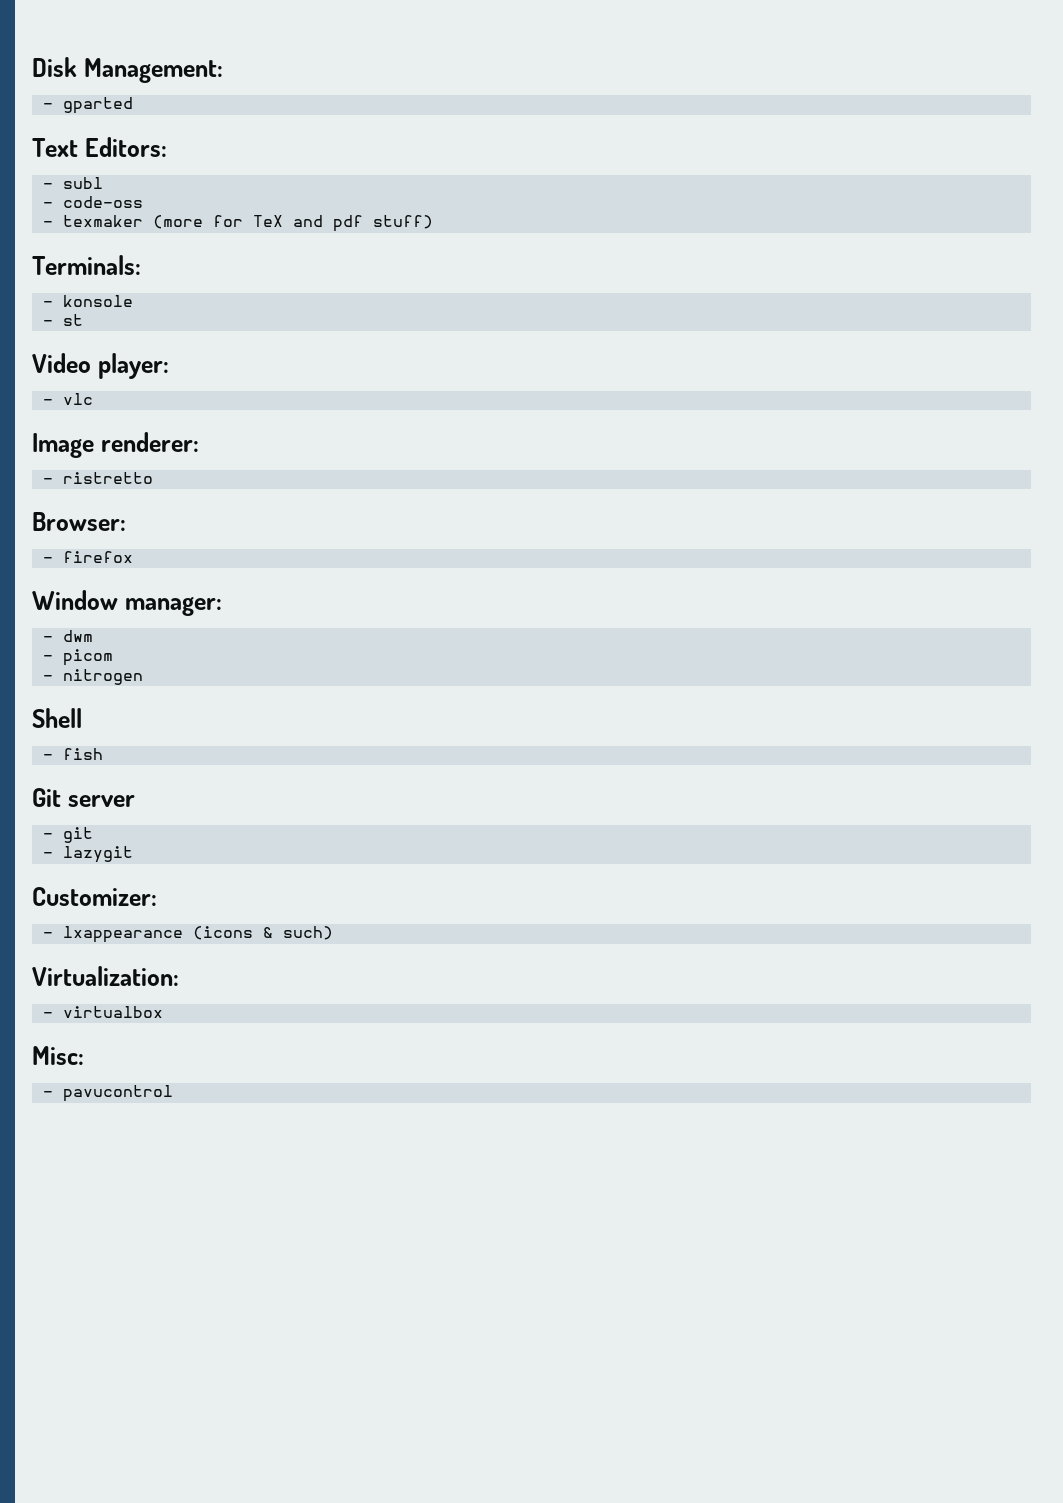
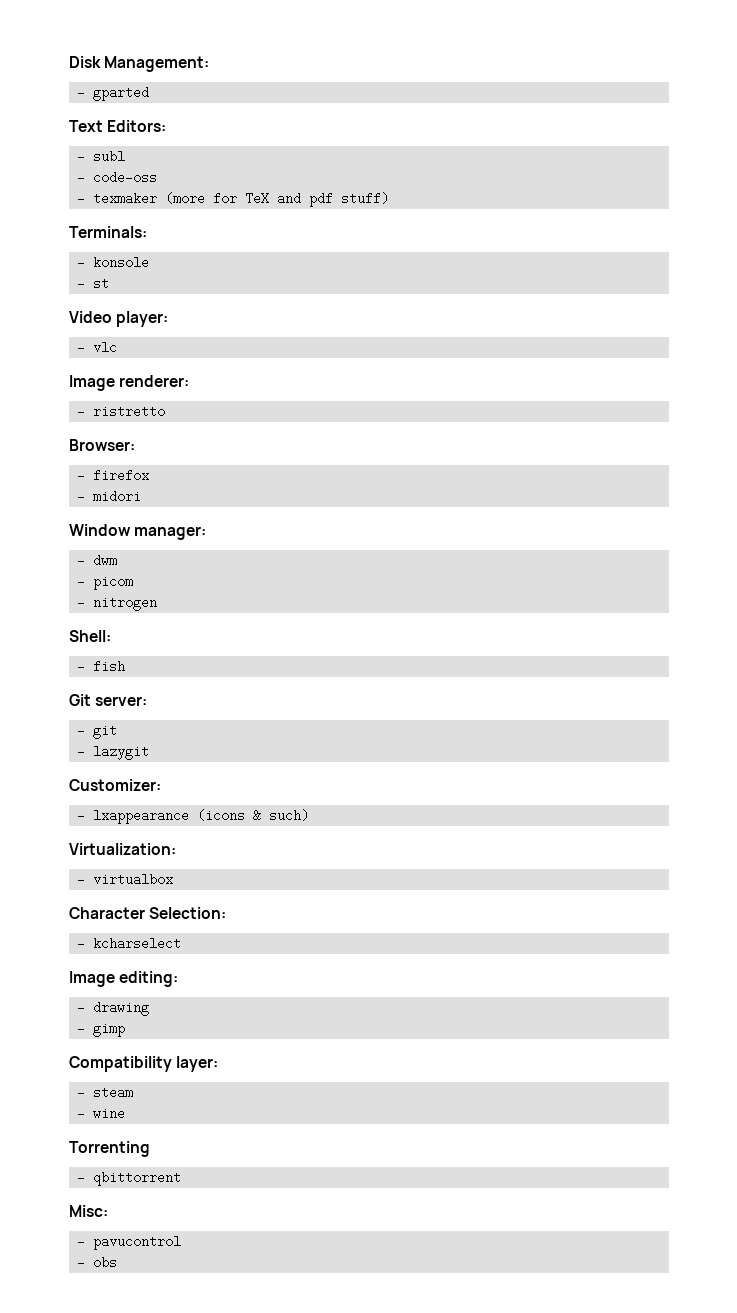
(134, 557) none -> [77,490,142,503] // - midori
[32,708,82,728] Shell -> [69,630,111,642] Shell:
[67,795,135,807] server -> [95,696,148,706] server:
(164, 1012) none -> [69,907,227,919] [77,937,182,950] [69,971,179,987] [77,1001,150,1016] [77,1022,126,1037] [69,1056,219,1072] [77,1086,134,1099] [77,1107,126,1120] [69,1141,150,1157] [77,1171,182,1186] // Character Selection: // - kcharselect // Image editing: // - drawing // - gimp // Compatibility layer: // - steam // - wine // Torrenting // - qbittorrent
(174, 1093) none -> [77,1256,118,1269] // - obs

